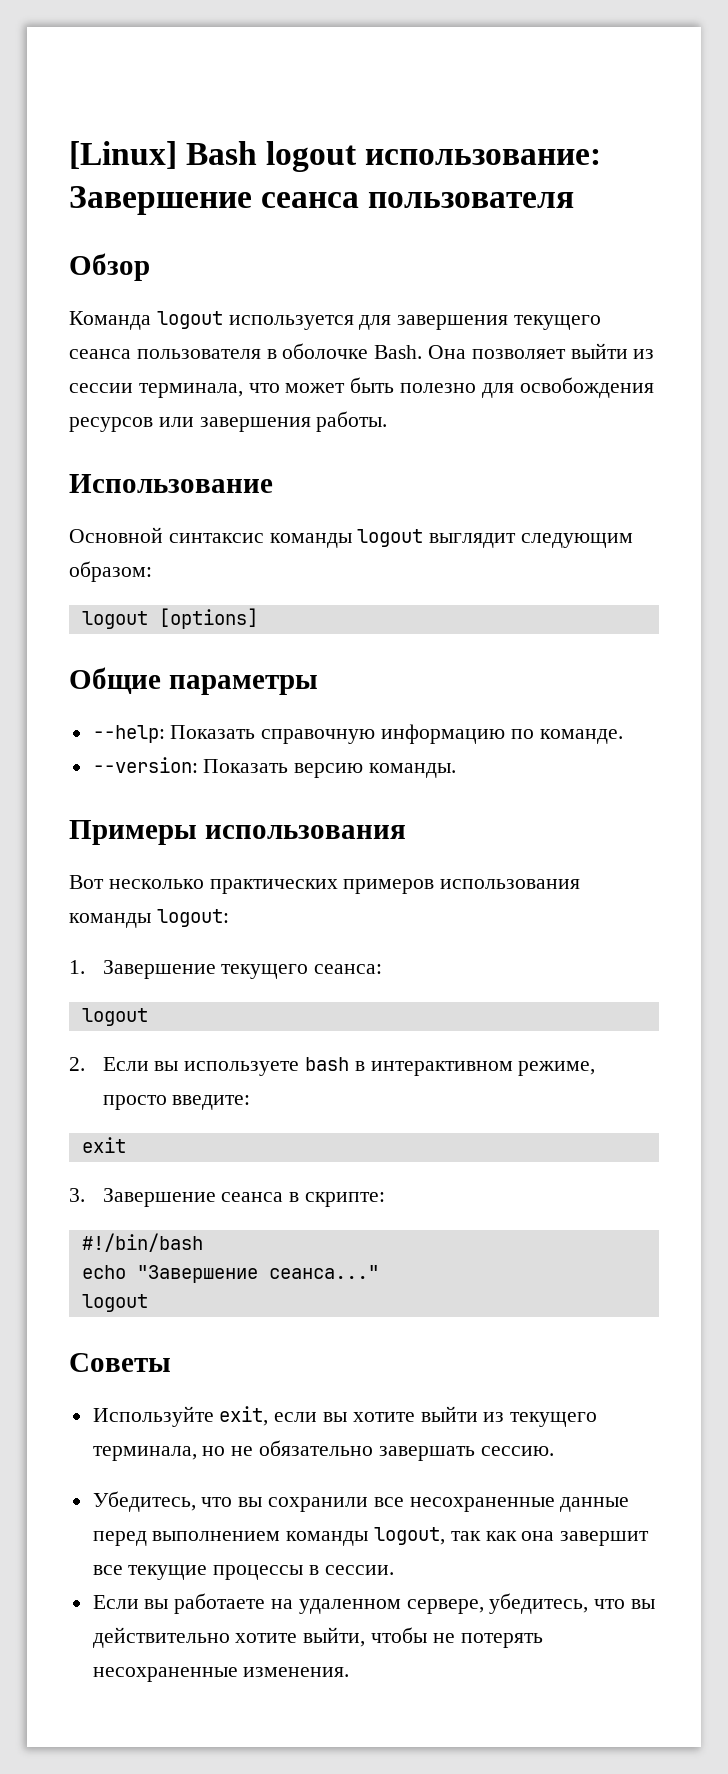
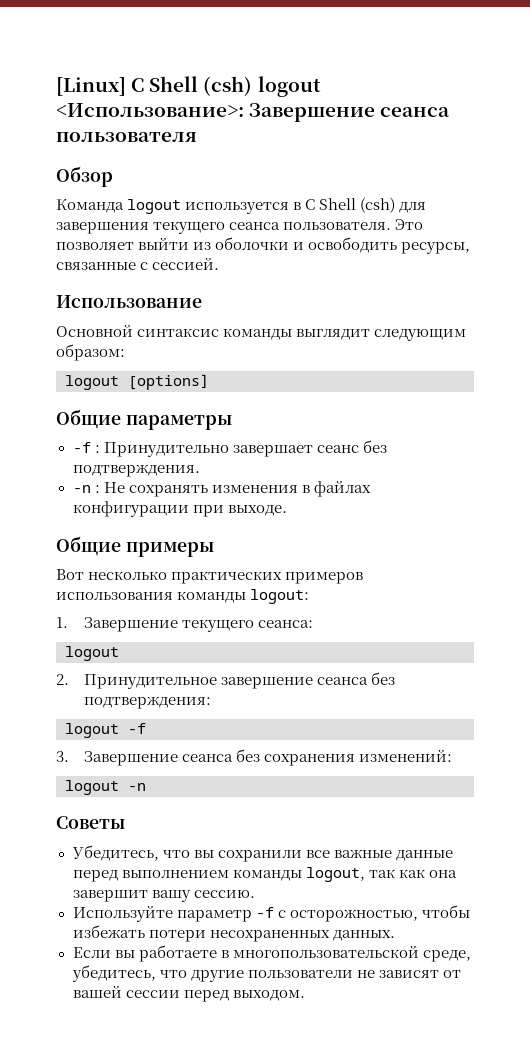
[186,141,602,172] Bash logout использование: -> [131,76,321,97] [56,103,244,117] C Shell (csh) logout <Использование>:
[359,315,602,330] [69,343,655,359] [69,377,654,398] [69,411,388,432] для завершения текущего сеанса пользователя в оболочке Bash. Она позволяет выйти из сессии терминала, что может быть полезно для освобождения ресурсов или завершения работы. -> [293,197,427,213] [56,219,424,234] [56,237,471,254] [56,257,220,270] в C Shell (csh) для завершения текущего сеанса пользователя. Это позволяет выйти из оболочки и освободить ресурсы, связанные с сессией.
[357,529,424,547] logout -> (293, 334) none
[92,724,623,744] [92,757,457,778] [69,820,406,845] --help: Показать справочную информацию по команде. // --version: Показать версию команды. // Примеры использования -> [72,440,387,457] [72,464,200,477] [72,480,371,497] [72,501,287,517] [56,536,214,557] -f : Принудительно завершает сеанс без подтверждения. // -n : Не сохранять изменения в файлах конфигурации при выходе. // Общие примеры
[102,1057,596,1076] [102,1095,251,1110] [81,1137,126,1153] [69,1188,386,1207] [81,1233,203,1252] [81,1265,379,1283] [81,1294,148,1312] Если вы используете bash в интерактивном режиме, просто введите: // exit // 3. Завершение сеанса в скрипте: // #!/bin/bash // echo "Завершение сеанса..." // logout -> [83,672,395,689] [83,696,211,709] [65,723,146,738] [56,749,452,766] [65,780,146,795] Принудительное завершение сеанса без подтверждения: // logout -f // 3. Завершение сеанса без сохранения изменений: // logout -n
[92,1406,598,1427] [92,1440,554,1461] // Используйте exit, если вы хотите выйти из текущего терминала, но не обязательно завершать сессию. -> (125, 822) none
[409,1497,555,1512] несохраненные -> [333,849,392,858] важные
[92,1565,394,1580] [92,1593,656,1614] [92,1627,543,1648] [92,1667,350,1682] все текущие процессы в сессии. // Если вы работаете на удаленном сервере, убедитесь, что вы действительно хотите выйти, чтобы не потерять несохраненные изменения. -> [151,890,255,902] [72,905,470,922] [72,925,395,942] [72,945,471,962] [71,965,461,982] [72,985,305,1002] вашу сессию. // Используйте параметр -f с осторожностью, чтобы избежать потери несохраненных данных. // Если вы работаете в многопользовательской среде, убедитесь, что другие пользователи не зависят от вашей сессии перед выходом.

